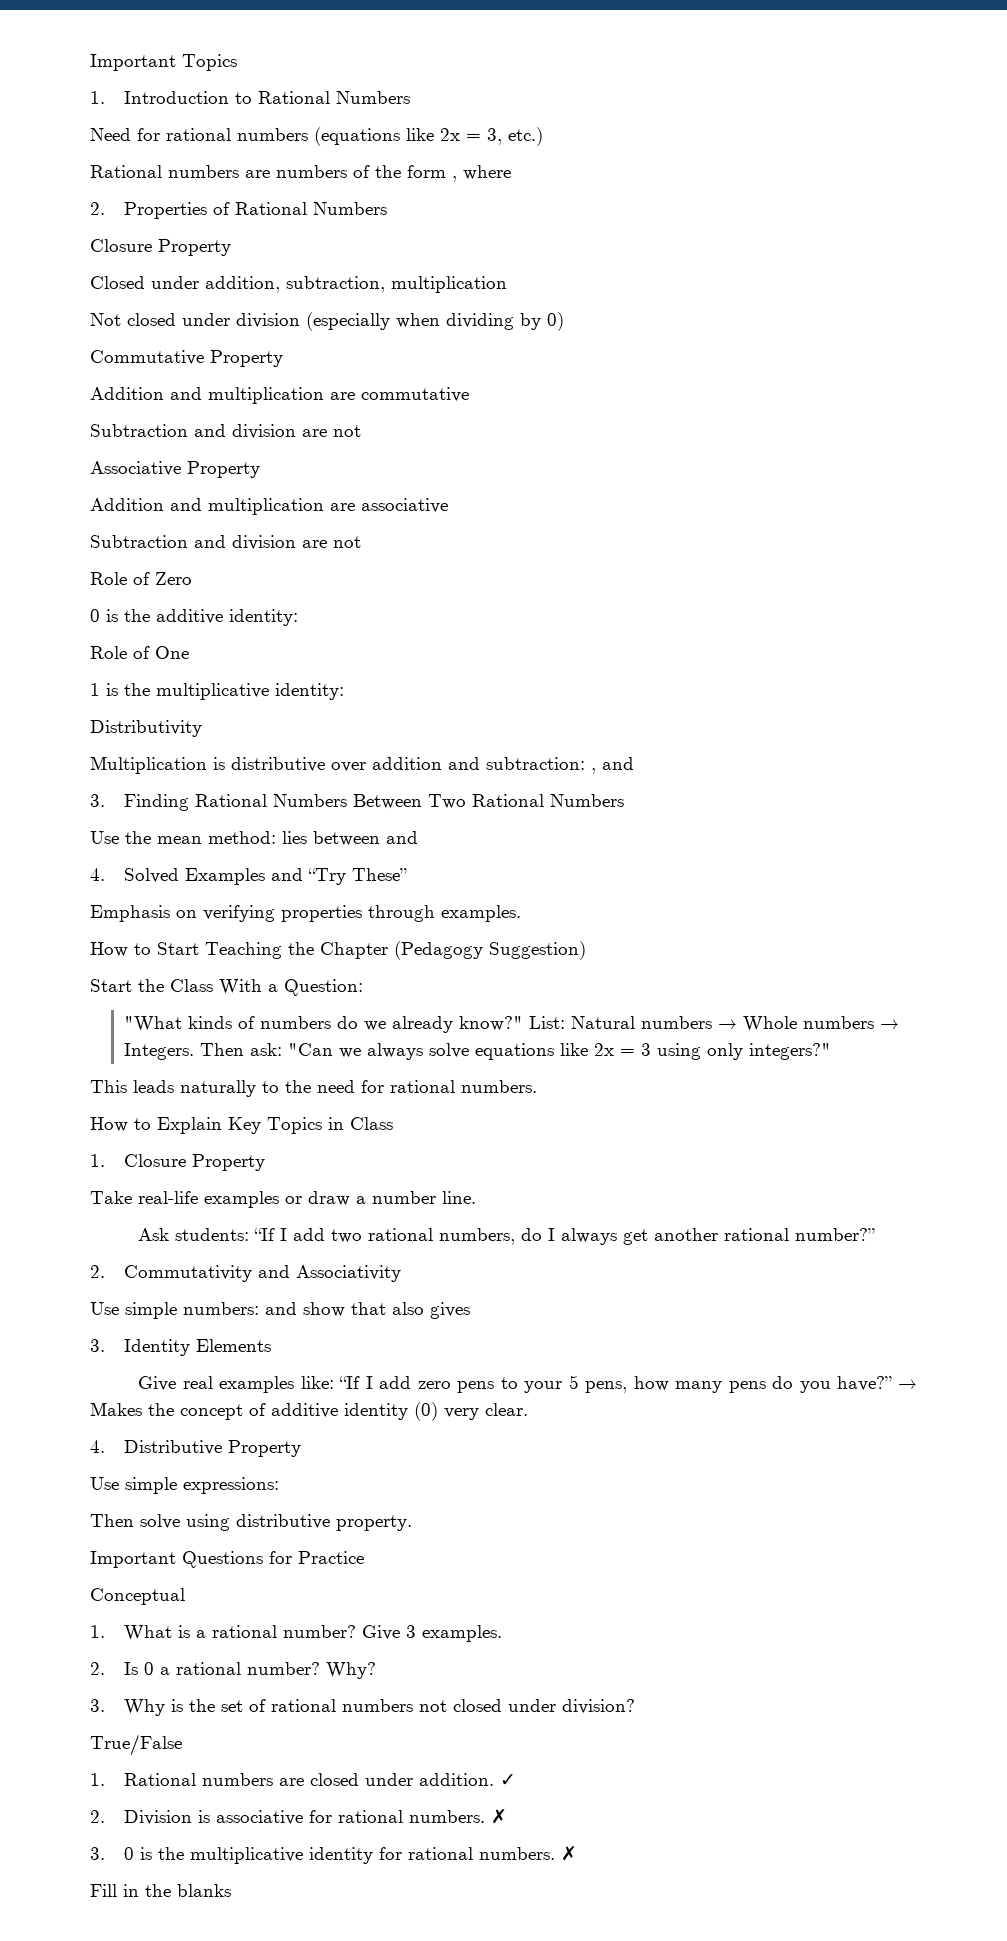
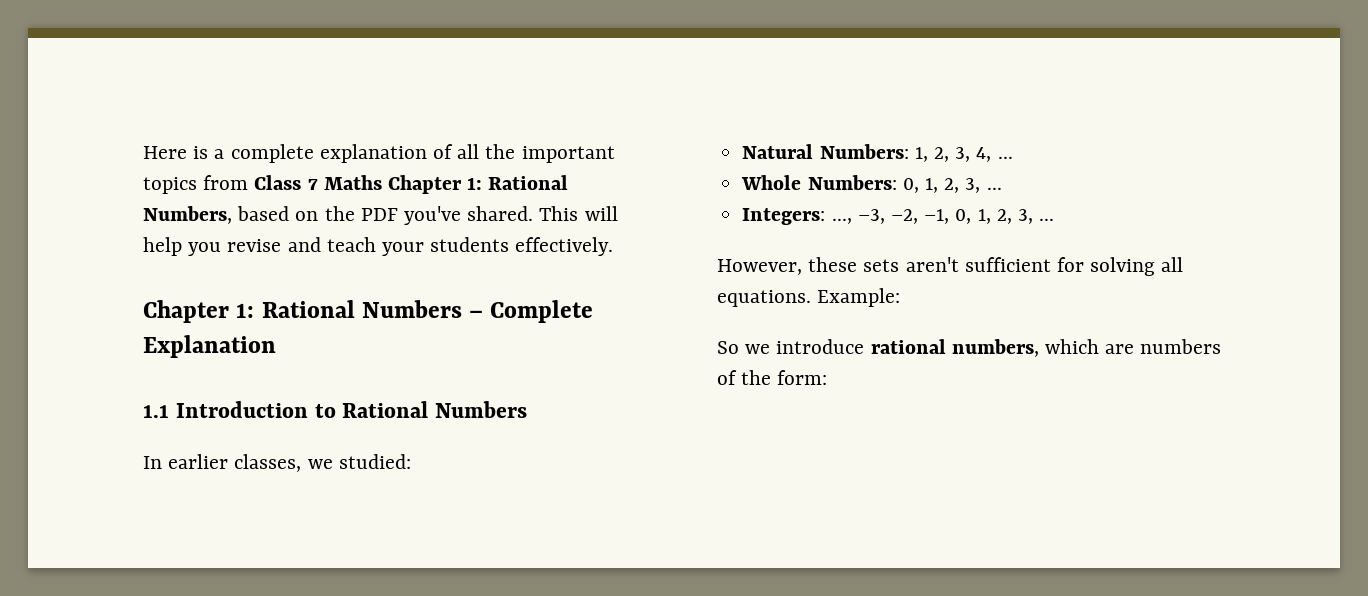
[90,54,237,71] [90,91,411,104] [90,127,543,146] [90,165,511,182] [90,202,388,219] [90,239,231,256] [90,276,507,293] [90,312,564,331] [90,350,283,367] [90,387,469,404] [90,424,361,439] [90,461,260,478] [90,498,448,515] [90,535,361,550] [90,572,192,585] [90,609,298,626] [90,646,189,659] [90,683,344,700] [90,720,202,737] [90,756,634,774] [90,794,625,811] [90,831,418,846] [90,868,408,885] [90,905,521,922] [90,941,586,960] [90,979,363,996] [124,1016,900,1033] [124,1043,832,1060] [90,1080,537,1097] [90,1117,393,1134] [90,1154,266,1171] [90,1191,476,1208] [138,1228,876,1245] [90,1265,402,1282] [90,1302,470,1319] [90,1339,272,1356] [138,1375,917,1393] [90,1402,528,1421] [90,1440,302,1457] [90,1477,279,1494] [90,1514,412,1531] [90,1551,364,1568] [90,1588,185,1605] [90,1625,503,1642] [90,1662,377,1679] [90,1699,636,1716] [90,1734,182,1756] [90,1773,517,1786] [90,1809,508,1825] [90,1846,578,1864] [90,1884,231,1897] Important Topics // 1. Introduction to Rational Numbers // Need for rational numbers (equations like 2x = 3, etc.) // Rational numbers are numbers of the form , where // 2. Properties of Rational Numbers // Closure Property // Closed under addition, subtraction, multiplication // Not closed under division (especially when dividing by 0) // Commutative Property // Addition and multiplication are commutative // Subtraction and division are not // Associative Property // Addition and multiplication are associative // Subtraction and division are not // Role of Zero // 0 is the additive identity: // Role of One // 1 is the multiplicative identity: // Distributivity // Multiplication is distributive over addition and subtraction: , and // 3. Finding Rational Numbers Between Two Rational Numbers // Use the mean method: lies between and // 4. Solved Examples and “Try These” // Emphasis on verifying properties through examples. // How to Start Teaching the Chapter (Pedagogy Suggestion) // Start the Class With a Question: // "What kinds of numbers do we already know?" List: Natural numbers → Whole numbers → Integers. Then ask: "Can we always solve equations like 2x = 3 using only integers?" // This leads naturally to the need for rational numbers. // How to Explain Key Topics in Class // 1. Closure Property // Take real-life examples or draw a number line. // Ask students: “If I add two rational numbers, do I always get another rational number?” // 2. Commutativity and Associativity // Use simple numbers: and show that also gives // 3. Identity Elements // Give real examples like: “If I add zero pens to your 5 pens, how many pens do you have?” → Makes the concept of additive identity (0) very clear. // 4. Distributive Property // Use simple expressions: // Then solve using distributive property. // Important Questions for Practice // Conceptual // 1. What is a rational number? Give 3 examples. // 2. Is 0 a rational number? Why? // 3. Why is the set of rational numbers not closed under division? // True/False // 1. Rational numbers are closed under addition. ✓ // 2. Division is associative for rational numbers. ✗ // 3. 0 is the multiplicative identity for rational numbers. ✗ // Fill in the blanks -> [143,144,615,163] [143,175,569,194] [143,206,618,225] [143,237,614,256] [143,300,594,323] [143,335,276,358] [143,401,527,418] [143,454,411,472] [742,144,1013,162] [741,175,1002,193] [742,208,1055,225] [717,257,1184,276] [717,288,901,307] [717,339,1222,357] [717,370,828,385] Here is a complete explanation of all the important topics from Class 7 Maths Chapter 1: Rational Numbers, based on the PDF you've shared. This will help you revise and teach your students effectively. // Chapter 1: Rational Numbers – Complete Explanation // 1.1 Introduction to Rational Numbers // In earlier classes, we studied: // Natural Numbers: 1, 2, 3, 4, ... // Whole Numbers: 0, 1, 2, 3, ... // Integers: ..., –3, –2, –1, 0, 1, 2, 3, ... // However, these sets aren't sufficient for solving all equations. Example: // So we introduce rational numbers, which are numbers of the form:

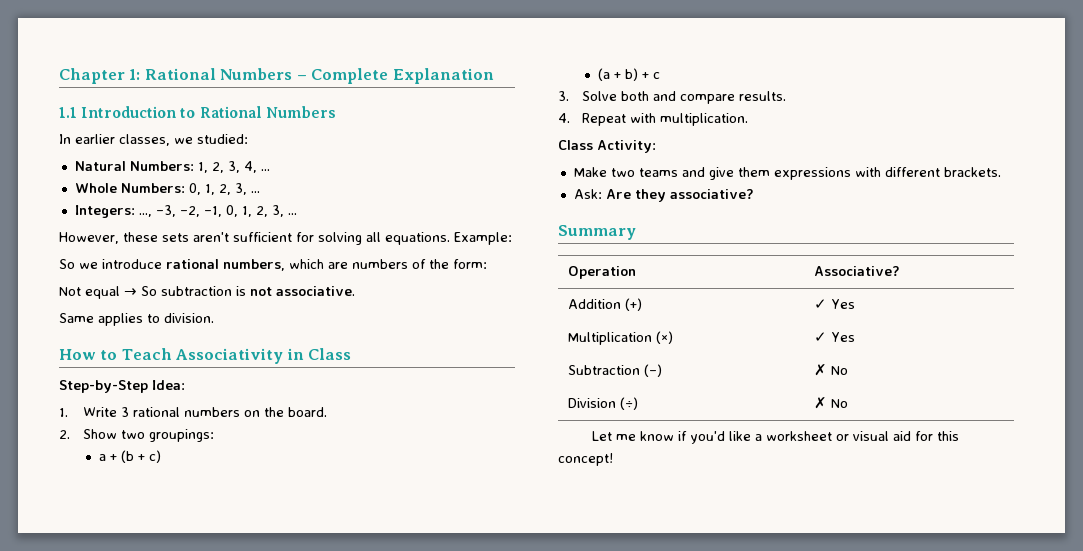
[143,144,615,163] [143,175,569,194] [143,206,618,225] [143,237,614,256] Here is a complete explanation of all the important topics from Class 7 Maths Chapter 1: Rational Numbers, based on the PDF you've shared. This will help you revise and teach your students effectively. // -> (59, 76) none
(828, 377) none -> [59,286,355,299] [59,313,214,326] [59,348,352,364] [59,380,185,393] [59,407,327,417] [59,429,214,442] [98,450,161,463] [597,68,660,81] [558,91,786,104] [558,113,748,126] [558,140,656,153] [573,167,1001,180] [573,189,754,202] [558,225,636,240] [568,266,637,279] [814,266,901,276] [568,298,643,311] [814,299,856,309] [568,331,674,345] [814,332,856,342] [568,364,663,377] [814,364,849,376] [568,397,639,410] [814,397,849,409] [592,431,960,444] [558,453,613,466] // Not equal → So subtraction is not associative. // Same applies to division. // How to Teach Associativity in Class // Step-by-Step Idea: // 1. Write 3 rational numbers on the board. // 2. Show two groupings: // a + (b + c) // (a + b) + c // 3. Solve both and compare results. // 4. Repeat with multiplication. // Class Activity: // Make two teams and give them expressions with different brackets. // Ask: Are they associative? // Summary // Operation | Associative? // Addition (+) | ✓ Yes // Multiplication (×) | ✓ Yes // Subtraction (–) | ✗ No // Division (÷) | ✗ No // Let me know if you'd like a worksheet or visual aid for this concept!

